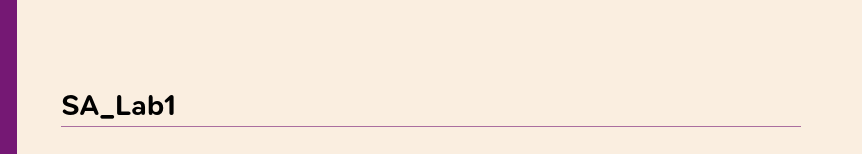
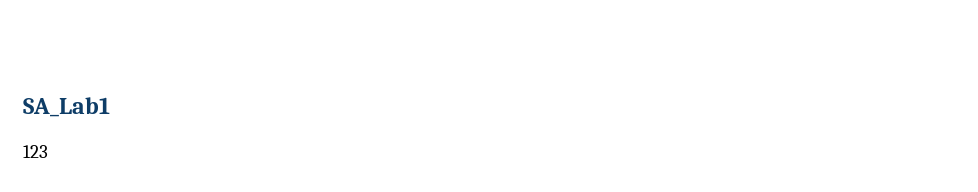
(176, 107) none -> [23,145,48,158] // 123

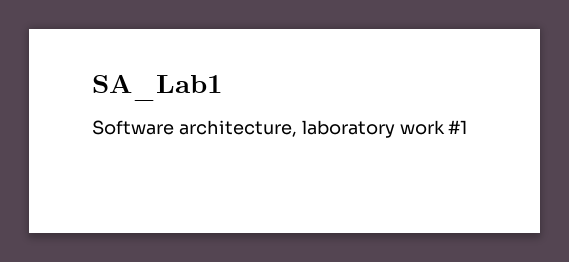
[23,145,48,158] 123 -> [92,120,469,138] Software architecture, laboratory work #1

